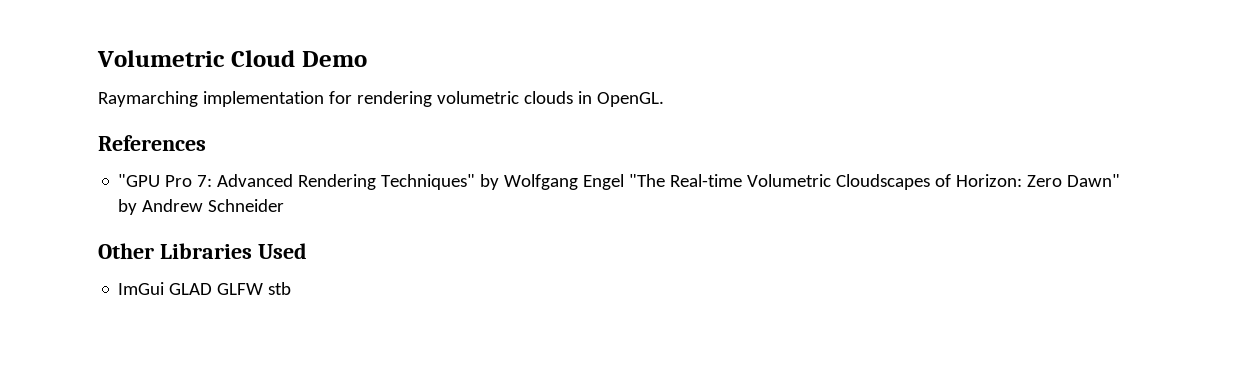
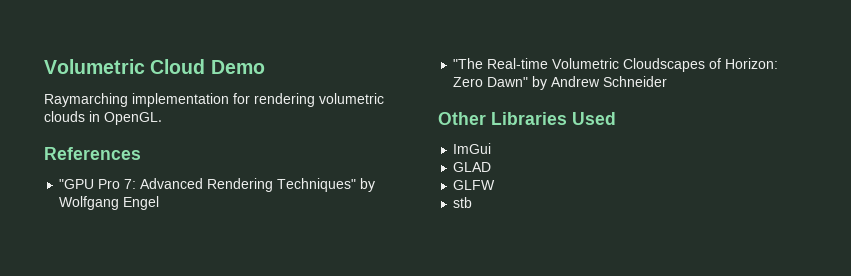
(625, 182) none -> (160, 203) //
(165, 288) none -> (492, 148) //
(213, 289) none -> (492, 167) //
(264, 289) none -> (496, 185) //

